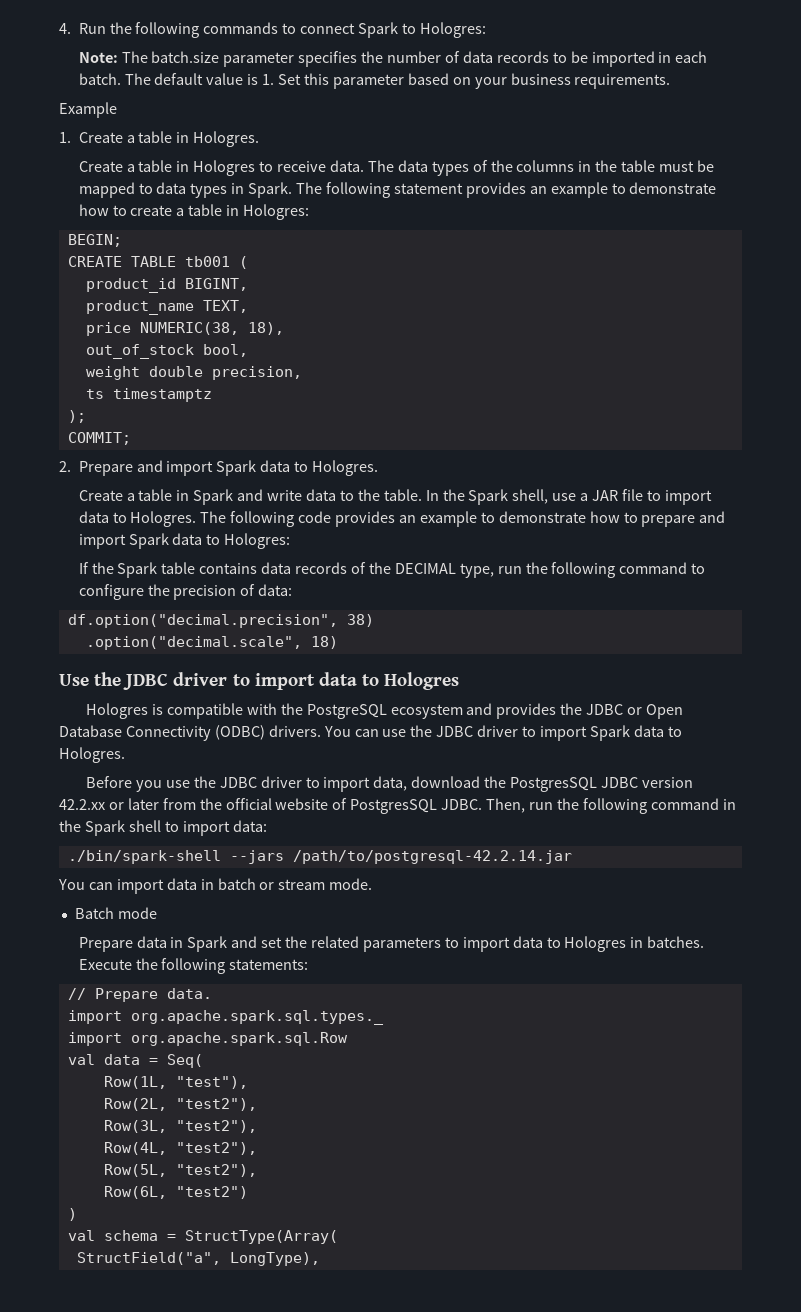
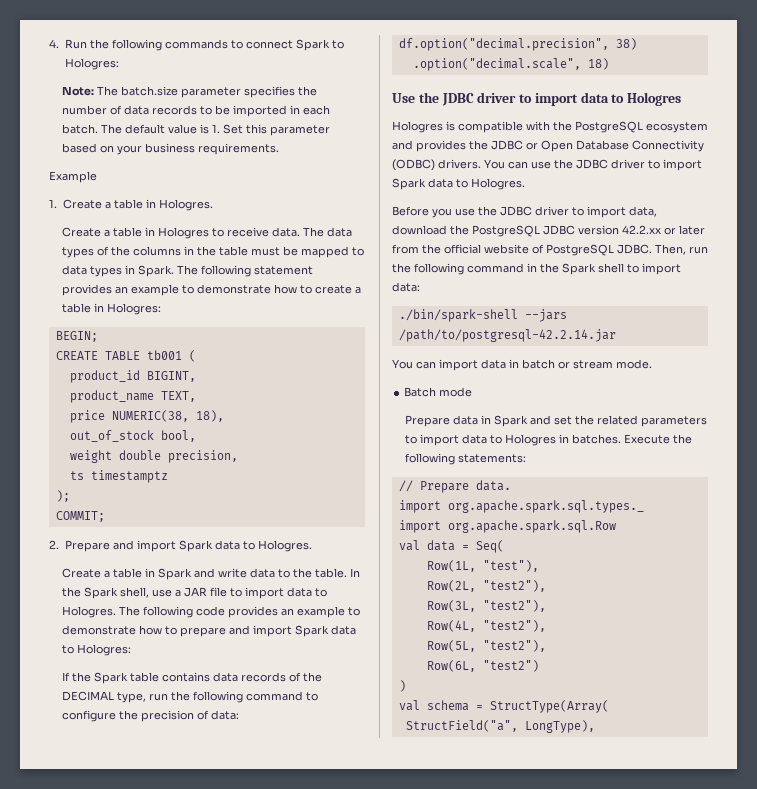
[510,777,598,792] PostgresSQL -> [472,225,540,237] PostgreSQL
[350,799,438,814] PostgresSQL -> [546,244,614,256] PostgreSQL

